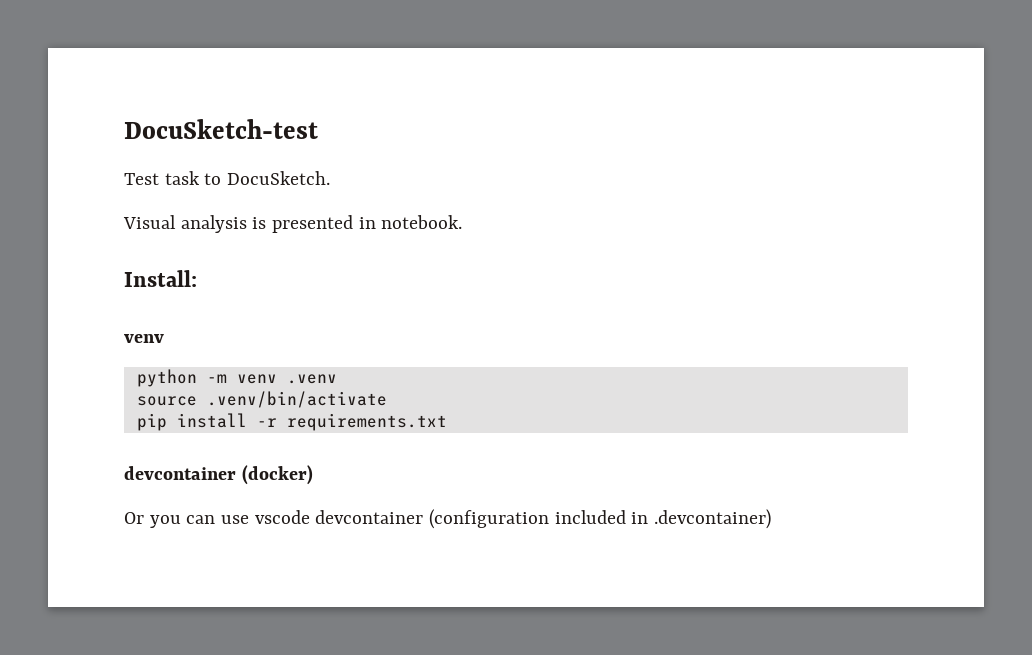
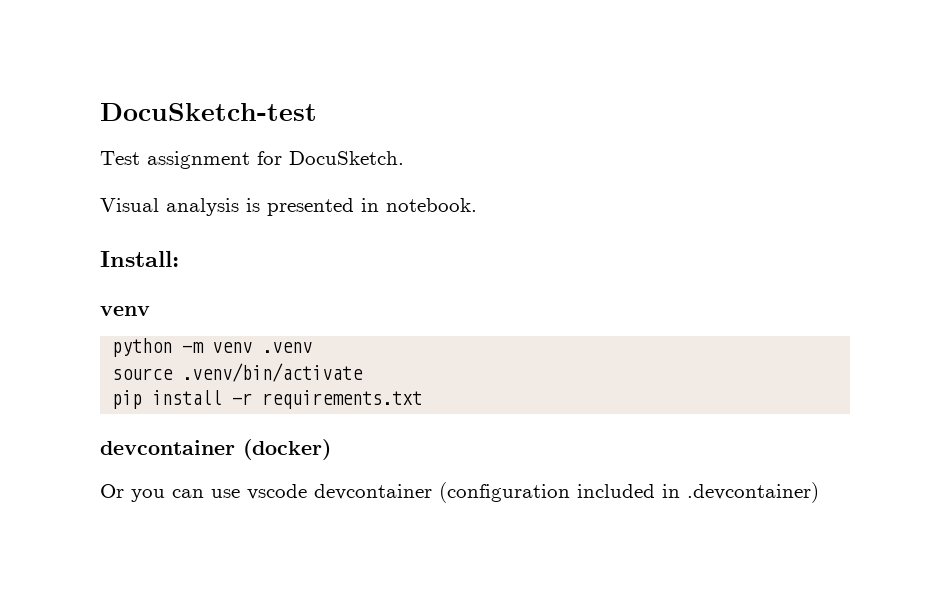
[164,171,222,185] task to -> [147,151,282,169] assignment for

